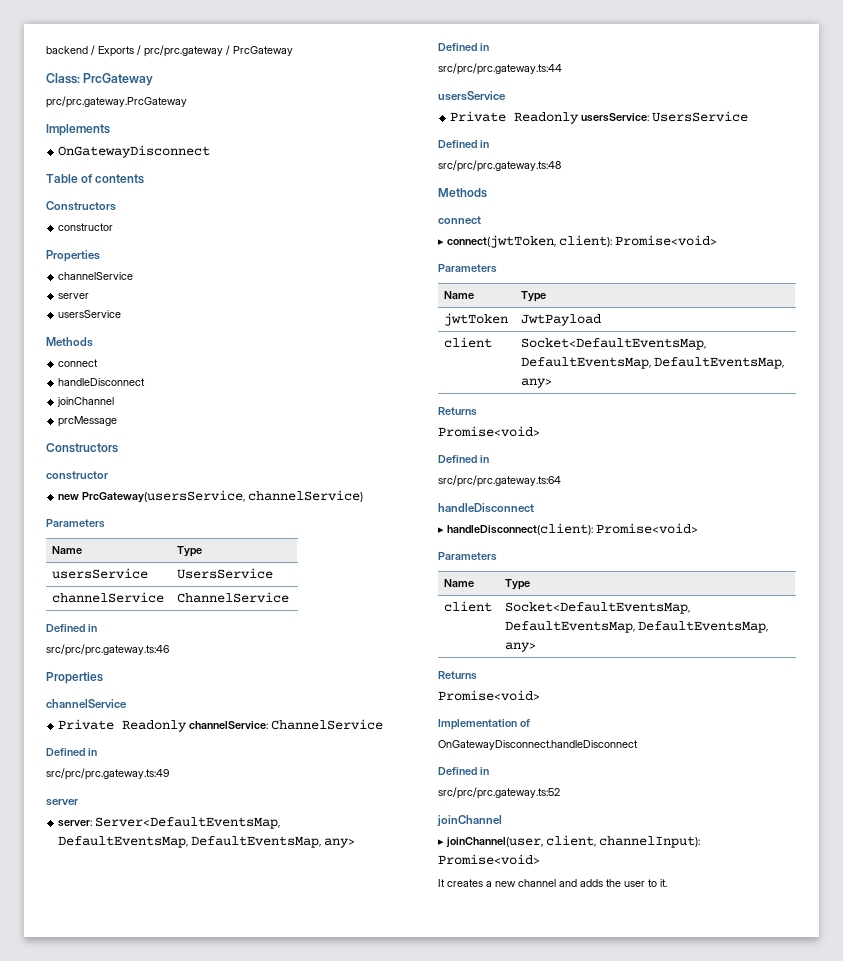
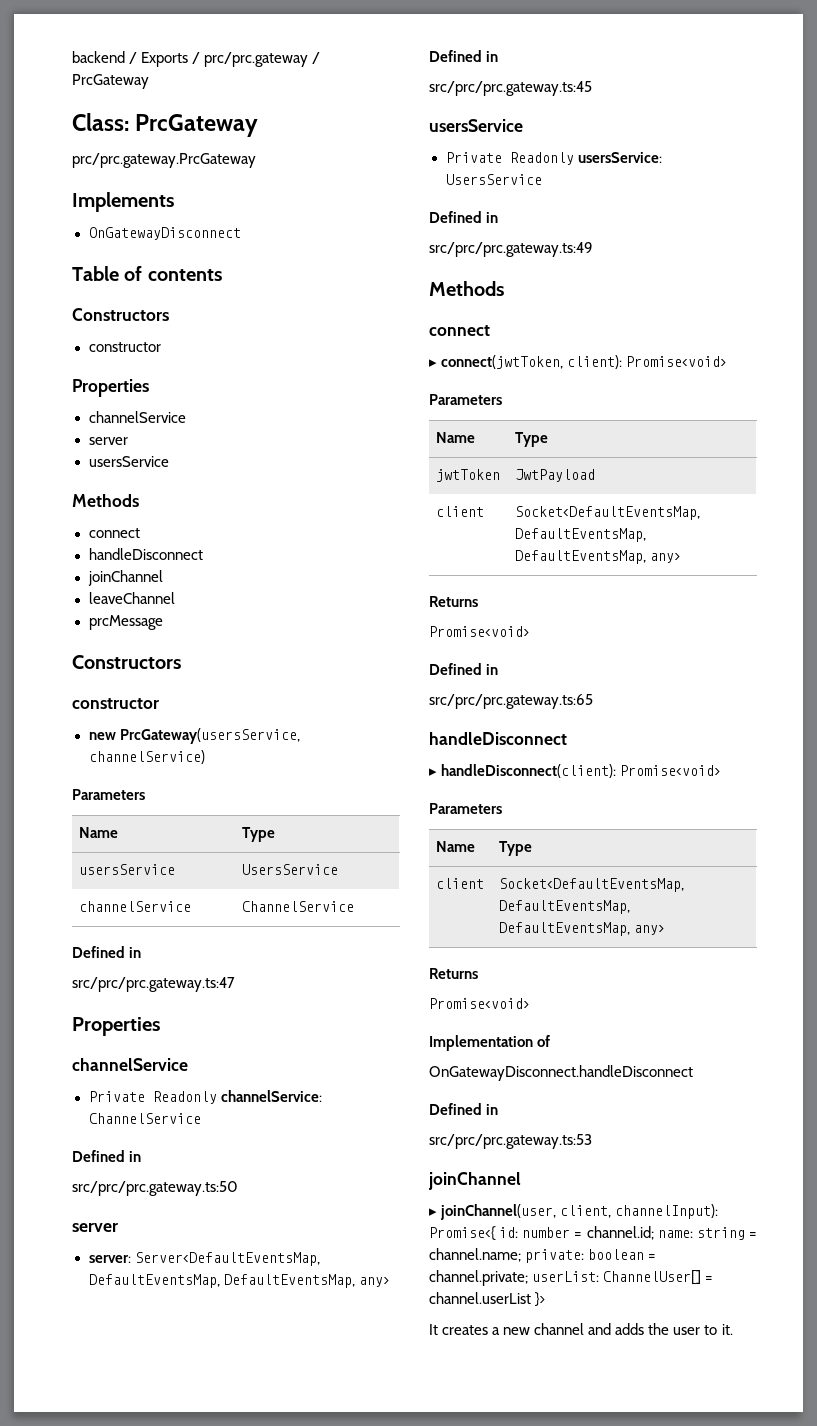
(115, 402) none -> [88,592,175,604] // leaveChannel
[46,644,169,656] src/prc/prc.gateway.ts:46 -> [72,977,235,992] src/prc/prc.gateway.ts:47
[46,768,169,780] src/prc/prc.gateway.ts:49 -> [72,1181,238,1196] src/prc/prc.gateway.ts:50
[438,63,562,75] src/prc/prc.gateway.ts:44 -> [429,81,592,96] src/prc/prc.gateway.ts:45
[438,160,561,172] src/prc/prc.gateway.ts:48 -> [429,242,593,257] src/prc/prc.gateway.ts:49
[438,475,561,487] src/prc/prc.gateway.ts:64 -> [429,694,593,709] src/prc/prc.gateway.ts:65
[438,787,560,799] src/prc/prc.gateway.ts:52 -> [429,1134,592,1149] src/prc/prc.gateway.ts:53
[438,854,540,865] Promise<void> -> [429,1226,757,1241] [429,1248,657,1263] [429,1270,714,1286] [429,1292,546,1307] Promise<{ id: number = channel.id; name: string = channel.name; private: boolean = channel.private; userList: ChannelUser[] = channel.userList }>

